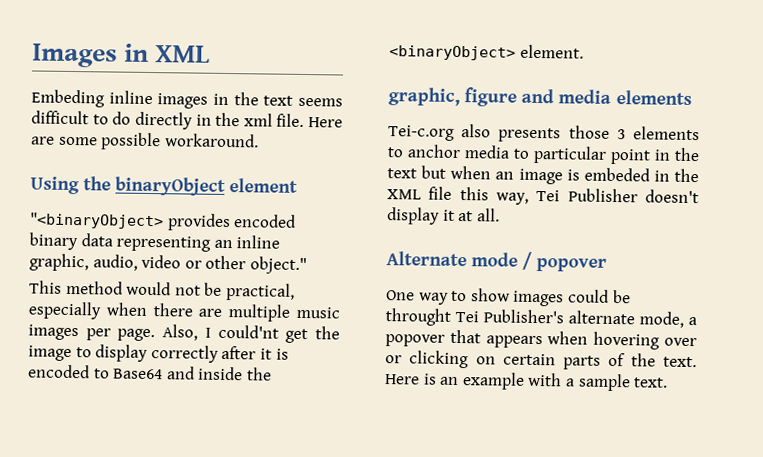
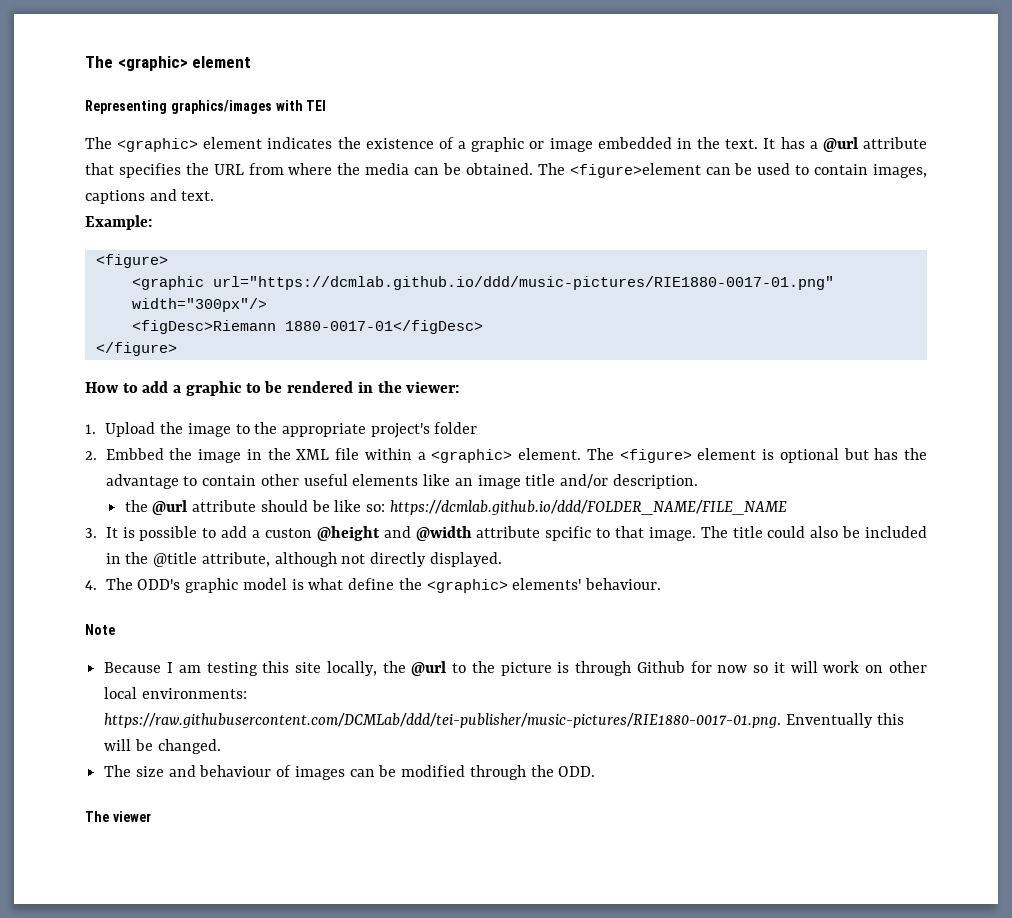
[32,43,211,68] [31,89,343,109] [31,110,343,130] [31,132,259,151] [30,176,299,196] [29,212,297,232] [29,232,281,252] [29,253,307,275] [29,280,295,301] [28,301,341,322] [28,324,341,344] [28,344,289,363] [28,364,272,381] [389,44,584,61] [388,87,692,107] [388,124,700,143] [387,144,700,165] [387,165,699,185] [387,186,699,205] [387,207,500,225] [386,251,608,272] [386,288,631,307] [385,308,697,328] [385,329,697,350] [385,350,697,370] [384,372,669,392] Images in XML // Embeding inline images in the text seems difficult to do directly in the xml file. Here are some possible workaround. // Using the binaryObject element // "<binaryObject> provides encoded binary data representing an inline graphic, audio, video or other object." // This method would not be practical, especially when there are multiple music images per page. Also, I could'nt get the image to display correctly after it is encoded to Base64 and inside the <binaryObject> element. // graphic, figure and media elements // Tei-c.org also presents those 3 elements to anchor media to particular point in the text but when an image is embeded in the XML file this way, Tei Publisher doesn't display it at all. // Alternate mode / popover // One way to show images could be throught Tei Publisher's alternate mode, a popover that appears when hovering over or clicking on certain parts of the text. Here is an example with a sample text. -> [85,56,252,71] [85,100,327,114] [85,137,927,152] [85,163,928,178] [85,189,215,204] [85,215,152,230] [95,254,168,268] [131,276,834,290] [131,298,267,312] [131,320,483,334] [95,342,177,356] [85,381,460,396] [85,422,478,438] [85,448,927,463] [105,474,698,489] [124,500,787,515] [85,526,927,541] [105,552,502,567] [85,578,662,593] [85,624,115,635] [104,661,927,676] [104,687,247,699] [104,713,904,728] [104,739,221,754] [104,765,596,780] [85,811,151,822] The <graphic> element // Representing graphics/images with TEI // The <graphic> element indicates the existence of a graphic or image embedded in the text. It has a @url attribute that specifies the URL from where the media can be obtained. The <figure>element can be used to contain images, captions and text. // Example: // <figure> // <graphic url="https://dcmlab.github.io/ddd/music-pictures/RIE1880-0017-01.png" width="300px"/> // <figDesc>Riemann 1880-0017-01</figDesc> // </figure> // How to add a graphic to be rendered in the viewer: // 1. Upload the image to the appropriate project's folder // 2. Embbed the image in the XML file within a <graphic> element. The <figure> element is optional but has the advantage to contain other useful elements like an image title and/or description. // the @url attribute should be like so: https://dcmlab.github.io/ddd/FOLDER_NAME/FILE_NAME // 3. It is possible to add a custon @height and @width attribute spcific to that image. The title could also be included in the @title attribute, although not directly displayed. // 4. The ODD's graphic model is what define the <graphic> elements' behaviour. // Note // Because I am testing this site locally, the @url to the picture is through Github for now so it will work on other local environments: https://raw.githubusercontent.com/DCMLab/ddd/tei-publisher/music-pictures/RIE1880-0017-01.png. Enventually this will be changed. // The size and behaviour of images can be modified through the ODD. // The viewer

